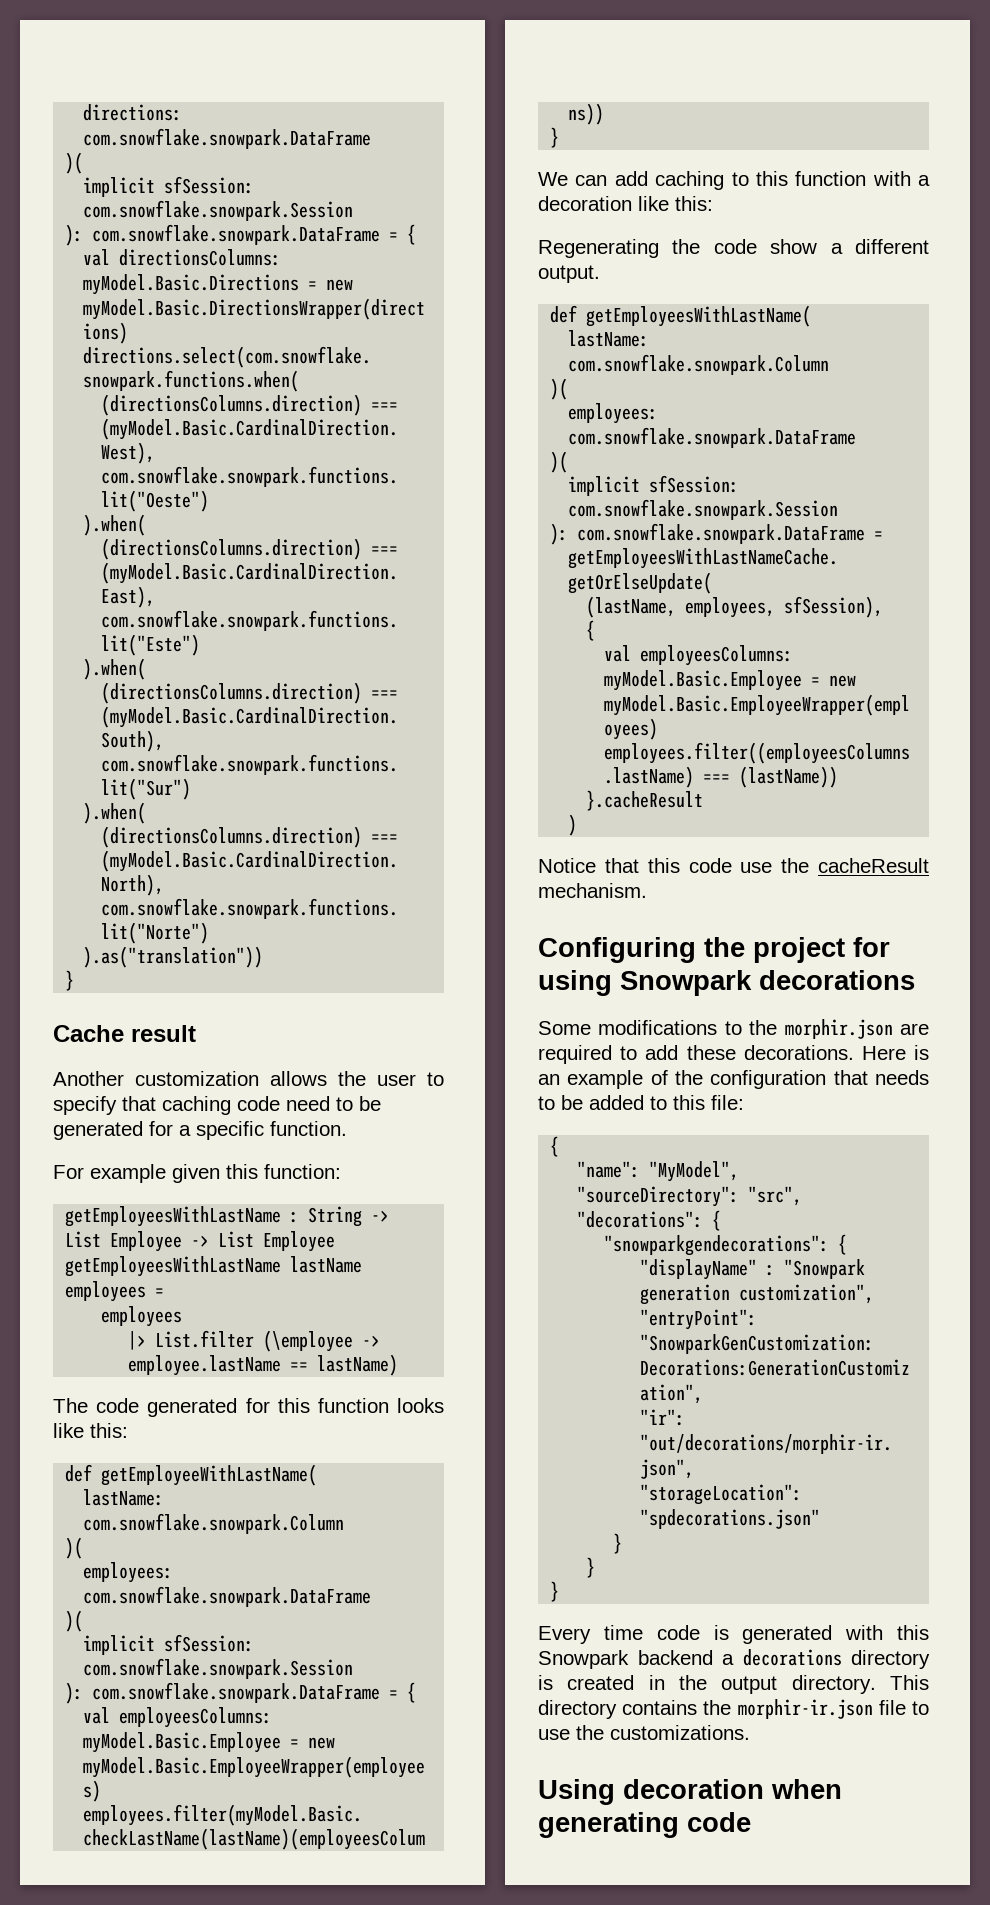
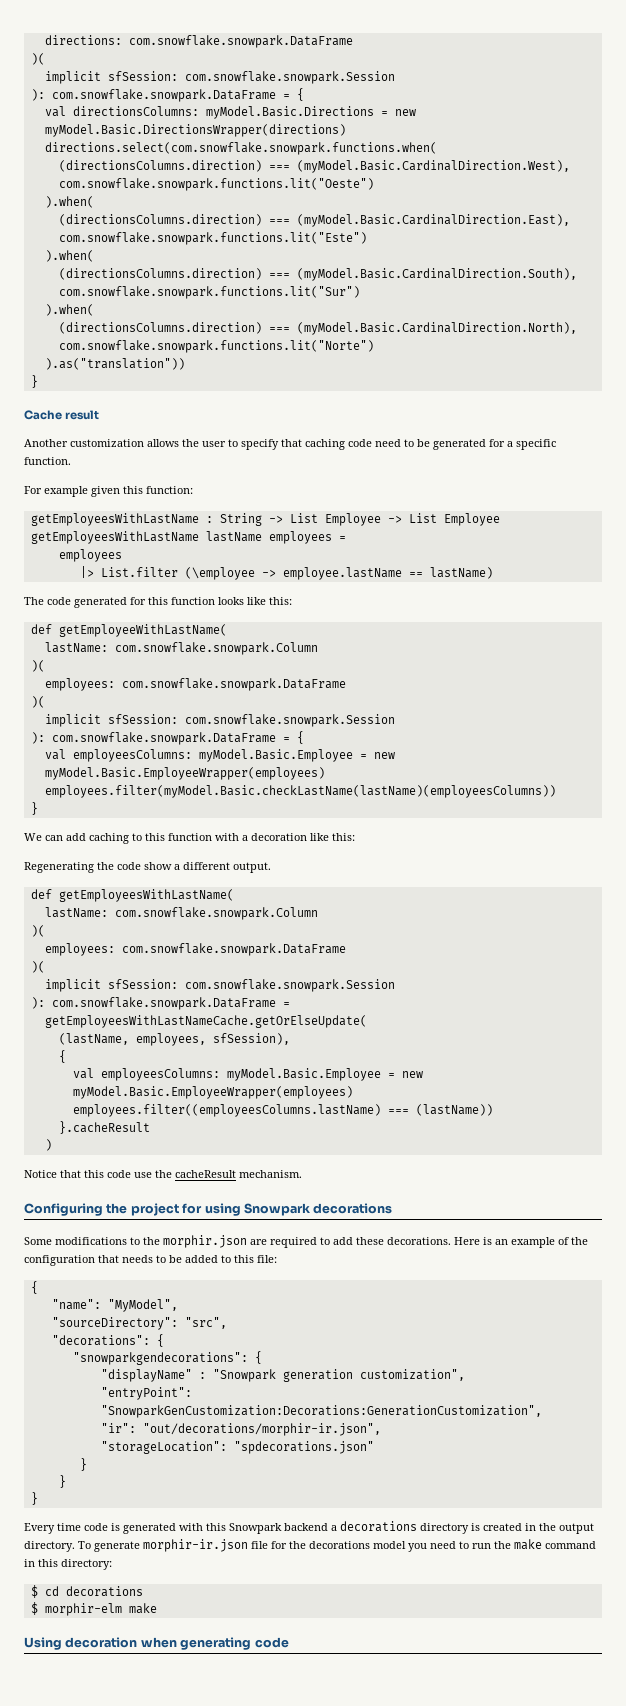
[890,1675,929,1690] [538,1699,929,1719] [538,1725,750,1740] This directory contains the morphir-ir.json file to use the customizations. -> [78,1539,596,1552] [24,1559,112,1570] [30,1585,143,1598] [30,1602,157,1616] To generate morphir-ir.json file for the decorations model you need to run the make command in this directory: // $ cd decorations // $ morphir-elm make

